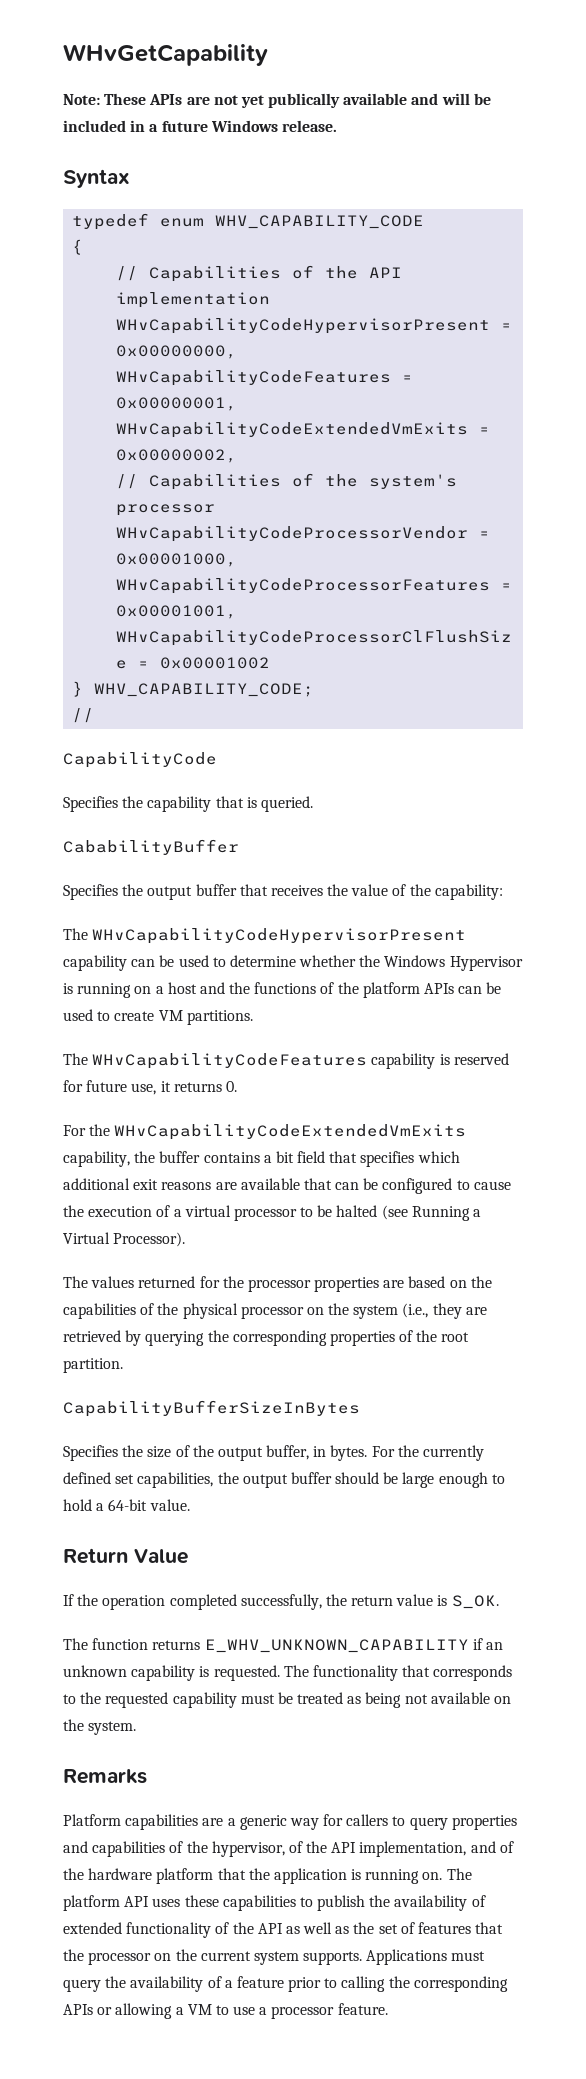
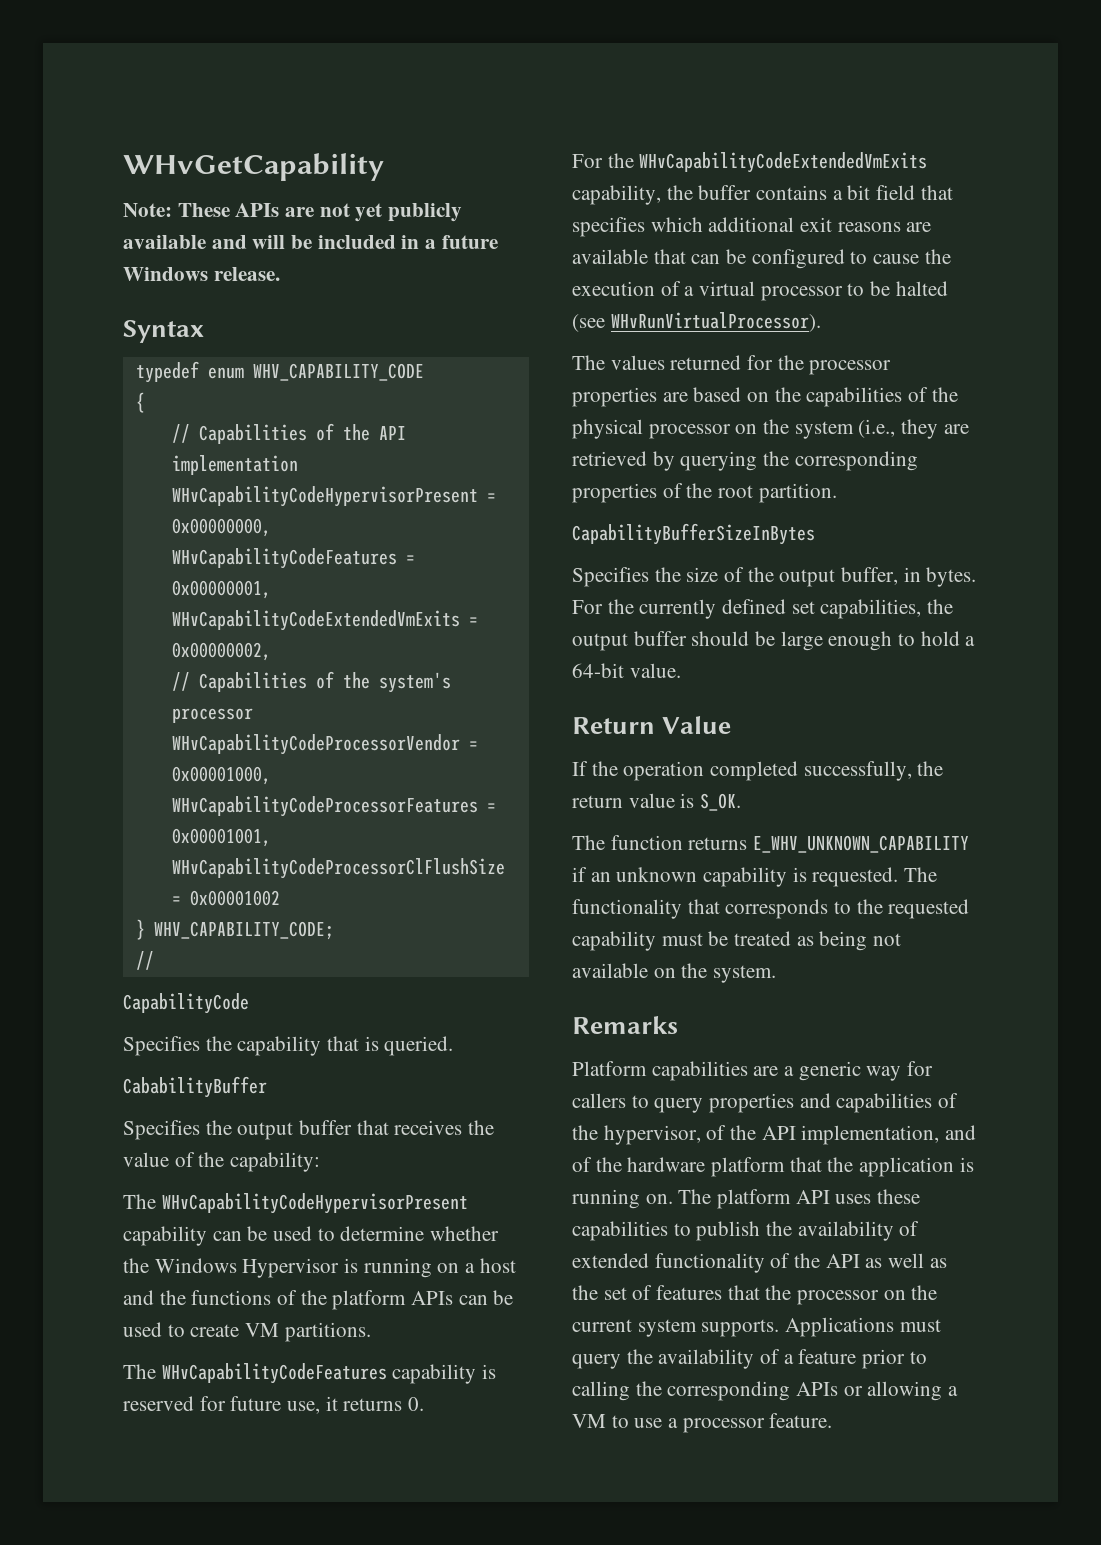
[268,93,341,108] publically -> [388,203,463,222] publicly
[411,1206,482,1221] [63,1232,186,1247] Running a Virtual Processor). -> [610,312,821,332] WHvRunVirtualProcessor).

